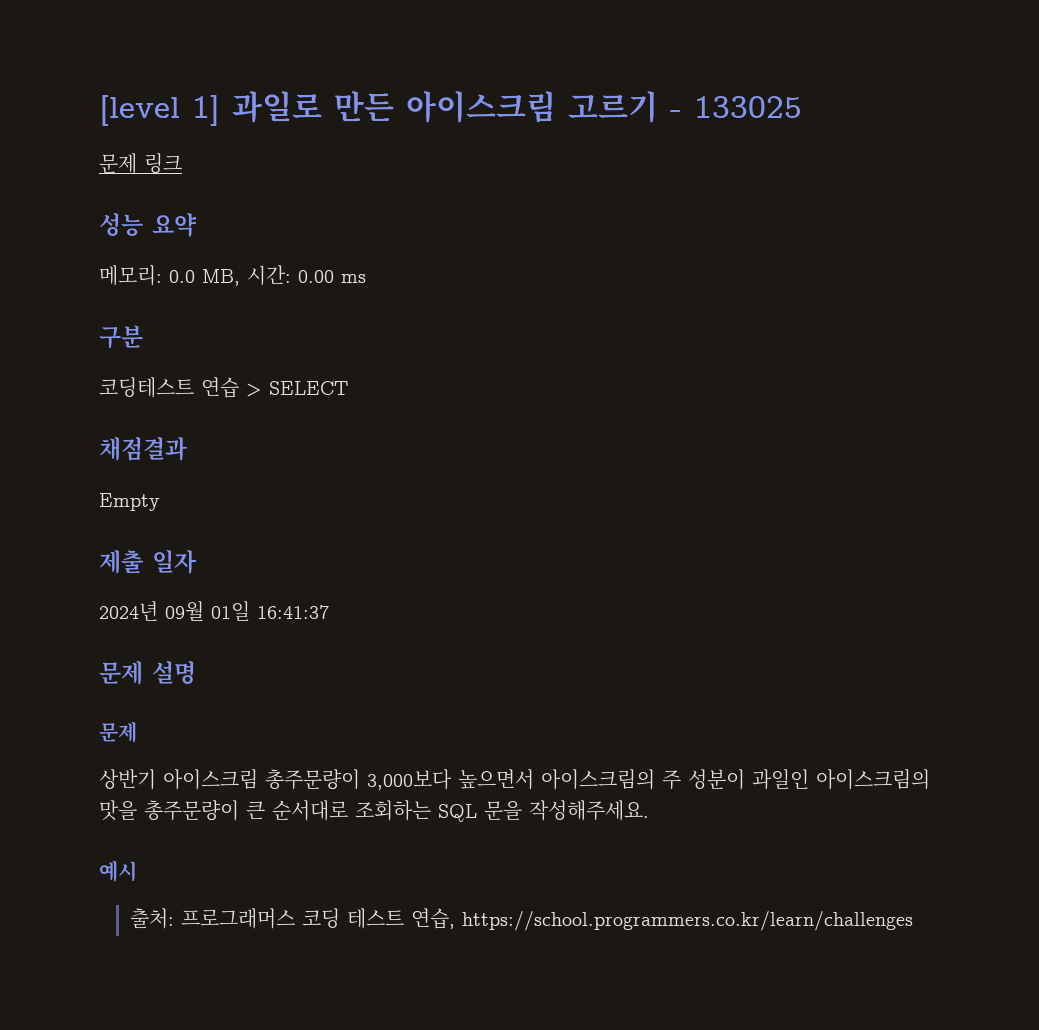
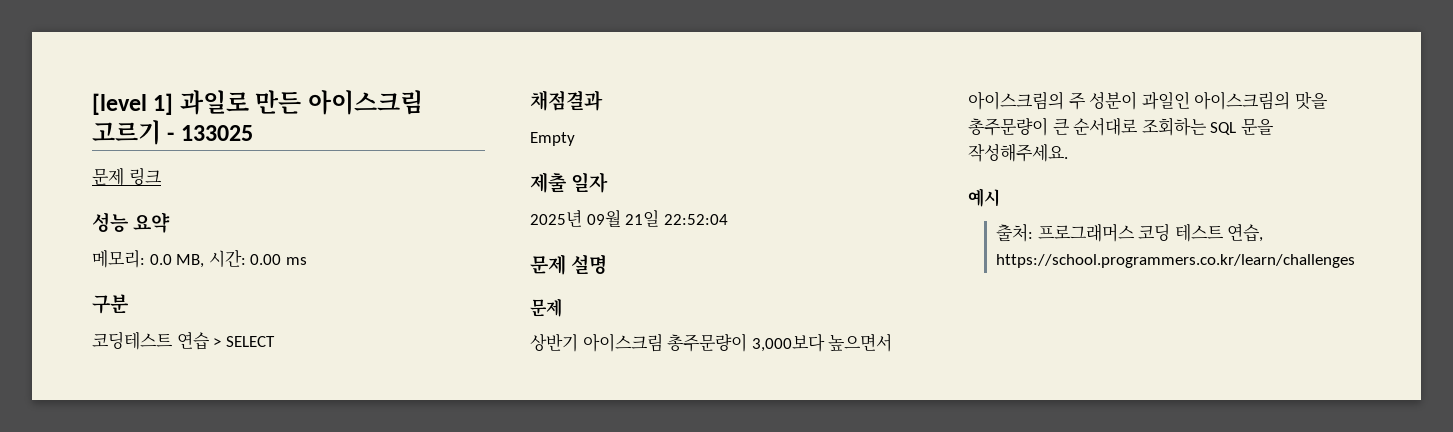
[99,600,329,621] 2024년 09월 01일 16:41:37 -> [530,210,728,227] 2025년 09월 21일 22:52:04

